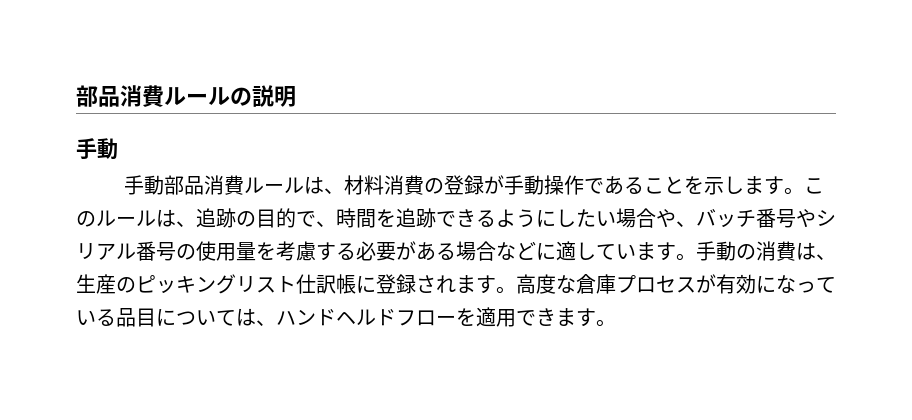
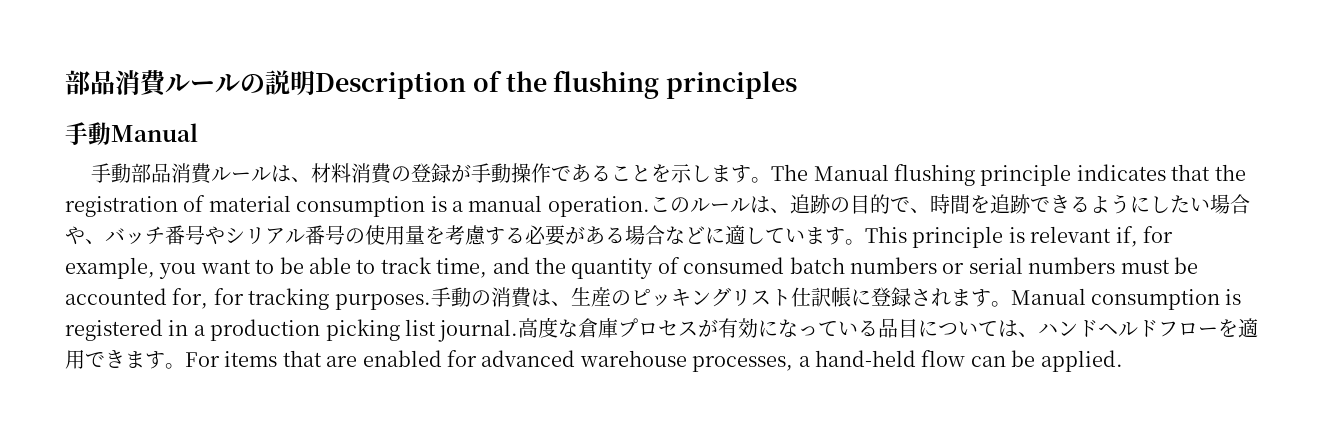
[76,138,118,160] // 手動 -> [315,70,797,99] [65,122,198,145] Description of the flushing principles // 手動Manual
(805, 191) none -> [771,164,1246,186] [65,195,650,217] The Manual flushing principle indicates that the registration of material consumption is a manual operation.
(696, 257) none -> [865,226,1173,248] [65,257,1198,279] [65,288,431,310] This principle is relevant if, for example, you want to be able to track time, and the quantity of consumed batch numbers or serial numbers must be accounted for, for tracking purposes.
(516, 290) none -> [1010,288,1242,310] [65,319,519,342] Manual consumption is registered in a production picking list journal.
(616, 323) none -> [185,350,1123,372] For items that are enabled for advanced warehouse processes, a hand-held flow can be applied.

